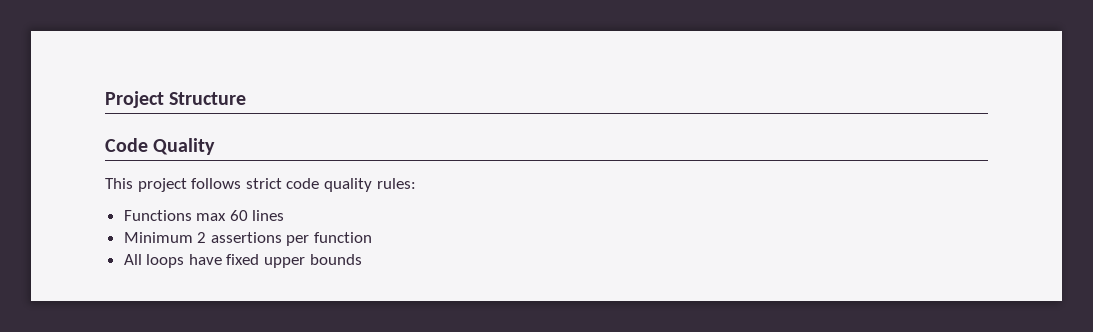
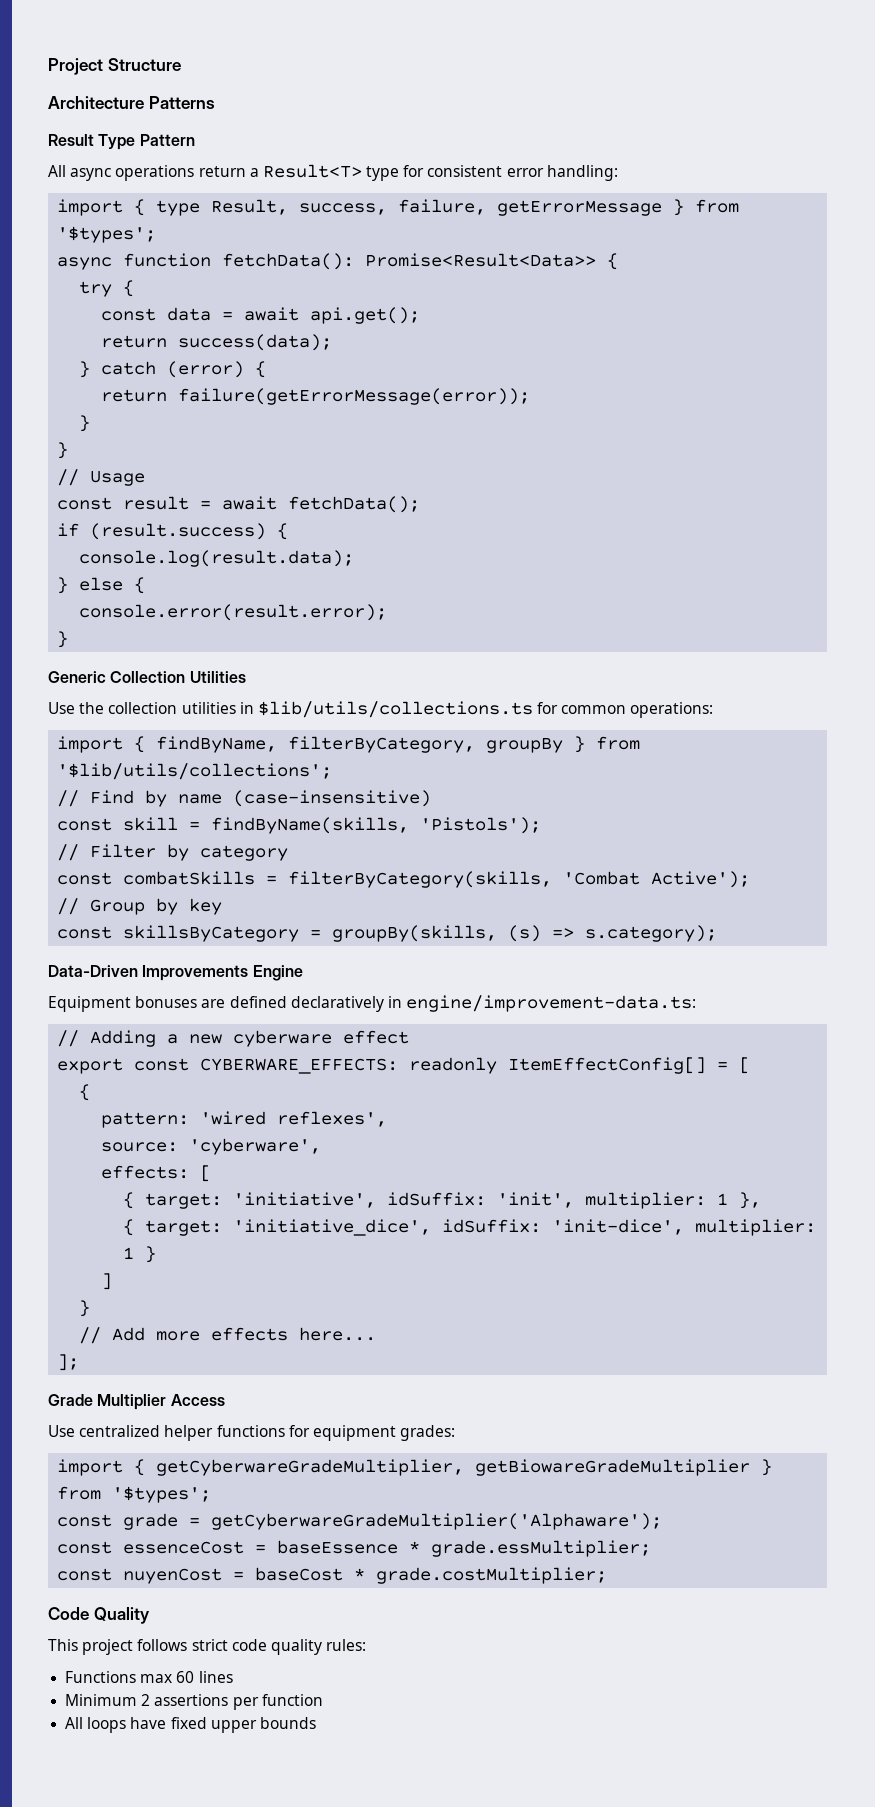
(247, 98) none -> [48,96,215,109] [48,134,195,150] [48,164,618,181] [57,199,740,216] [57,226,157,243] [57,253,619,270] [79,280,135,297] [101,307,421,324] [101,334,333,351] [79,361,267,378] [101,388,531,405] [79,415,91,432] [57,442,69,459] [57,469,146,486] [57,496,421,513] [57,523,289,540] [79,550,355,567] [57,577,146,594] [79,604,388,621] [57,631,69,648] [48,671,246,683] [48,701,714,718] [57,736,641,753] [57,763,333,780] [57,790,432,807] [57,817,542,834] [57,844,289,861] [57,871,751,888] [57,898,223,915] [57,925,718,942] [48,965,303,981] [48,995,697,1012] [57,1030,410,1047] [57,1057,751,1074] [79,1084,91,1101] [101,1111,388,1128] [101,1138,322,1155] [101,1165,212,1182] [123,1192,762,1209] [123,1219,817,1236] [123,1246,157,1263] [101,1273,113,1290] [79,1300,91,1317] [79,1327,377,1344] [57,1354,80,1371] [48,1394,225,1410] [48,1425,456,1441] [57,1459,773,1476] [57,1486,212,1503] [57,1513,663,1530] [57,1540,652,1557] [57,1567,608,1584] // Architecture Patterns // Result Type Pattern // All async operations return a Result<T> type for consistent error handling: // import { type Result, success, failure, getErrorMessage } from '$types'; // async function fetchData(): Promise<Result<Data>> { // try { // const data = await api.get(); // return success(data); // } catch (error) { // return failure(getErrorMessage(error)); // } // } // // Usage // const result = await fetchData(); // if (result.success) { // console.log(result.data); // } else { // console.error(result.error); // } // Generic Collection Utilities // Use the collection utilities in $lib/utils/collections.ts for common operations: // import { findByName, filterByCategory, groupBy } from '$lib/utils/collections'; // // Find by name (case-insensitive) // const skill = findByName(skills, 'Pistols'); // // Filter by category // const combatSkills = filterByCategory(skills, 'Combat Active'); // // Group by key // const skillsByCategory = groupBy(skills, (s) => s.category); // Data-Driven Improvements Engine // Equipment bonuses are defined declaratively in engine/improvement-data.ts: // // Adding a new cyberware effect // export const CYBERWARE_EFFECTS: readonly ItemEffectConfig[] = [ // { // pattern: 'wired reflexes', // source: 'cyberware', // effects: [ // { target: 'initiative', idSuffix: 'init', multiplier: 1 }, // { target: 'initiative_dice', idSuffix: 'init-dice', multiplier: 1 } // ] // } // // Add more effects here... // ]; // Grade Multiplier Access // Use centralized helper functions for equipment grades: // import { getCyberwareGradeMultiplier, getBiowareGradeMultiplier } from '$types'; // const grade = getCyberwareGradeMultiplier('Alphaware'); // const essenceCost = baseEssence * grade.essMultiplier; // const nuyenCost = baseCost * grade.costMultiplier;

